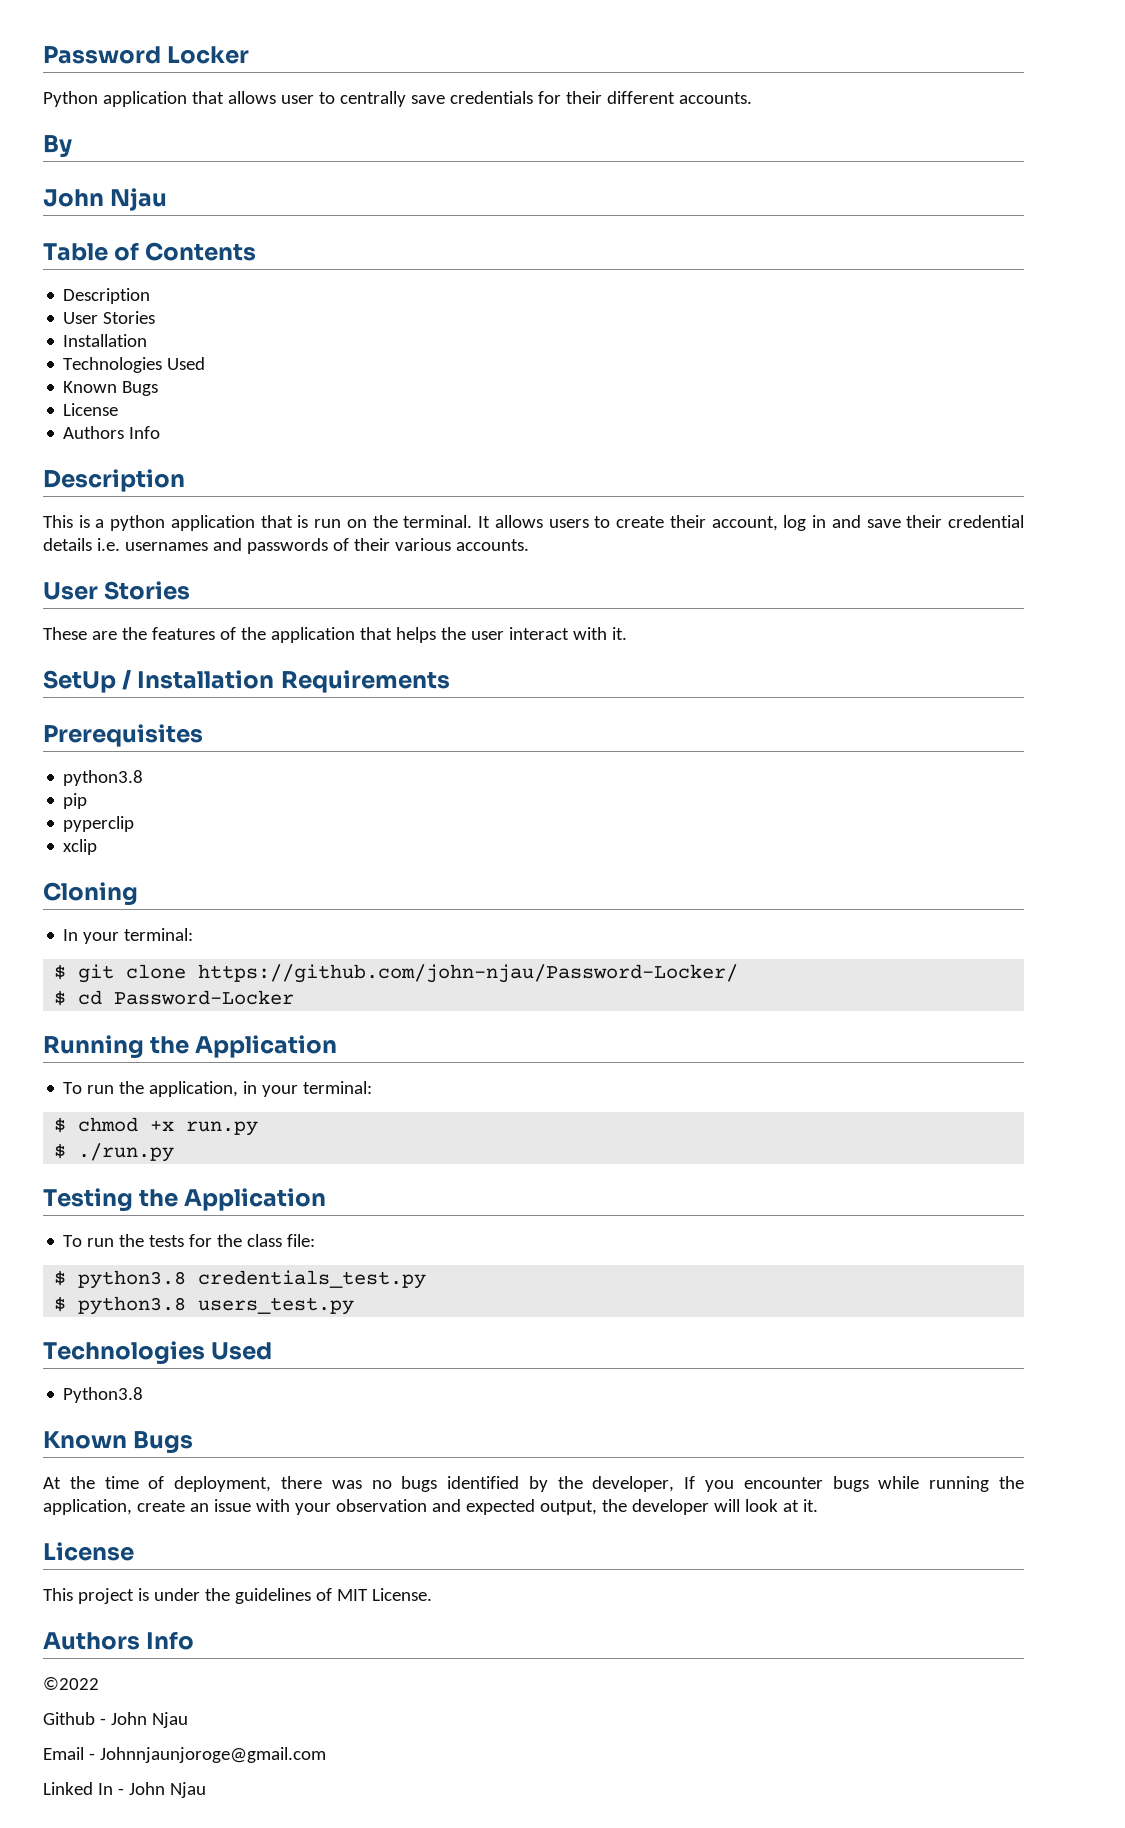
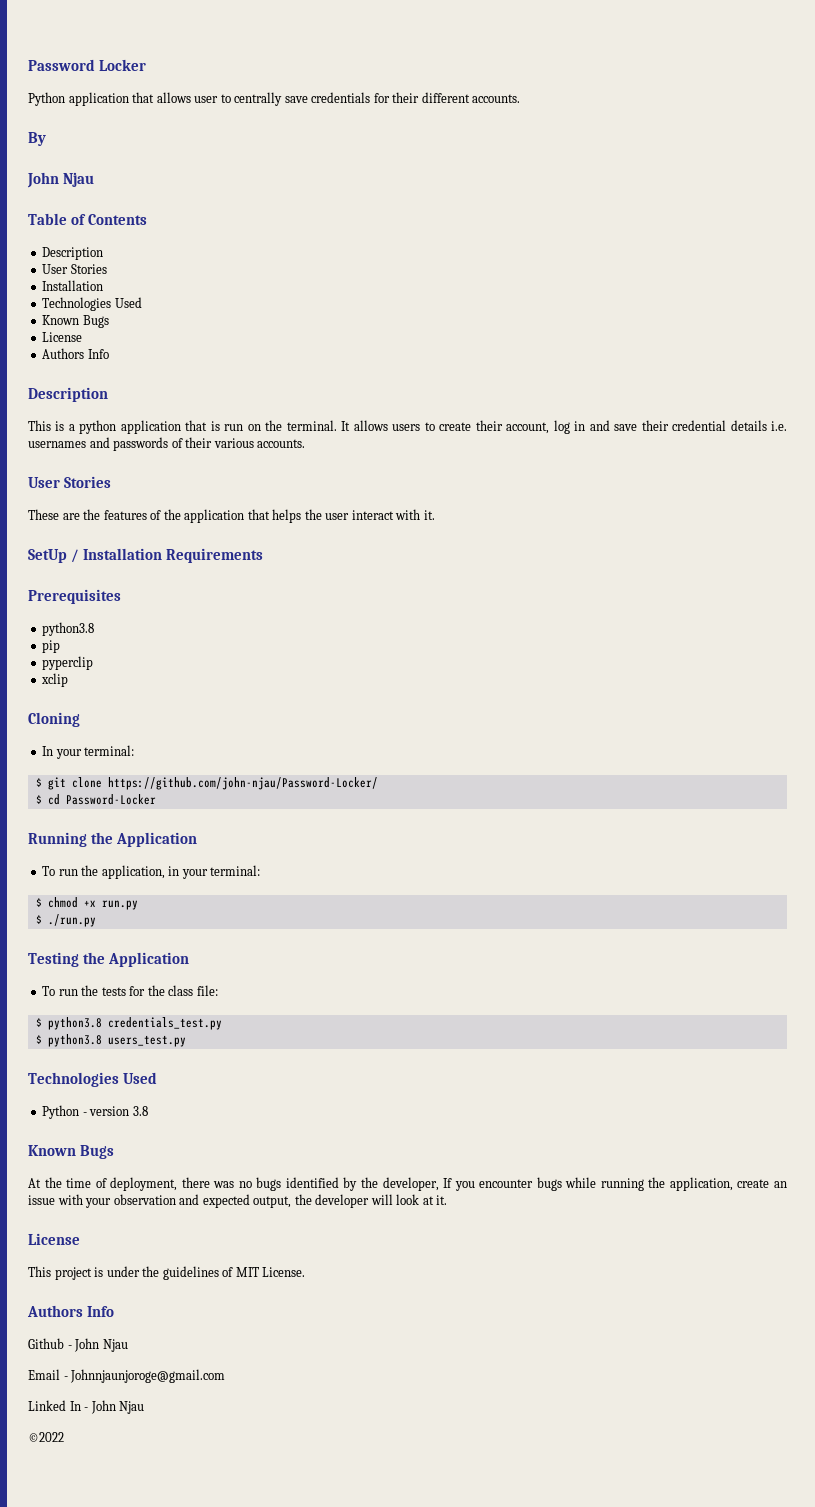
[63,1387,144,1403] Python3.8 -> [42,1105,148,1119] Python - version 3.8
[43,1677,99,1690] // ©2022 -> (115, 1311) none
(206, 1790) none -> [28,1432,64,1442] // ©2022

